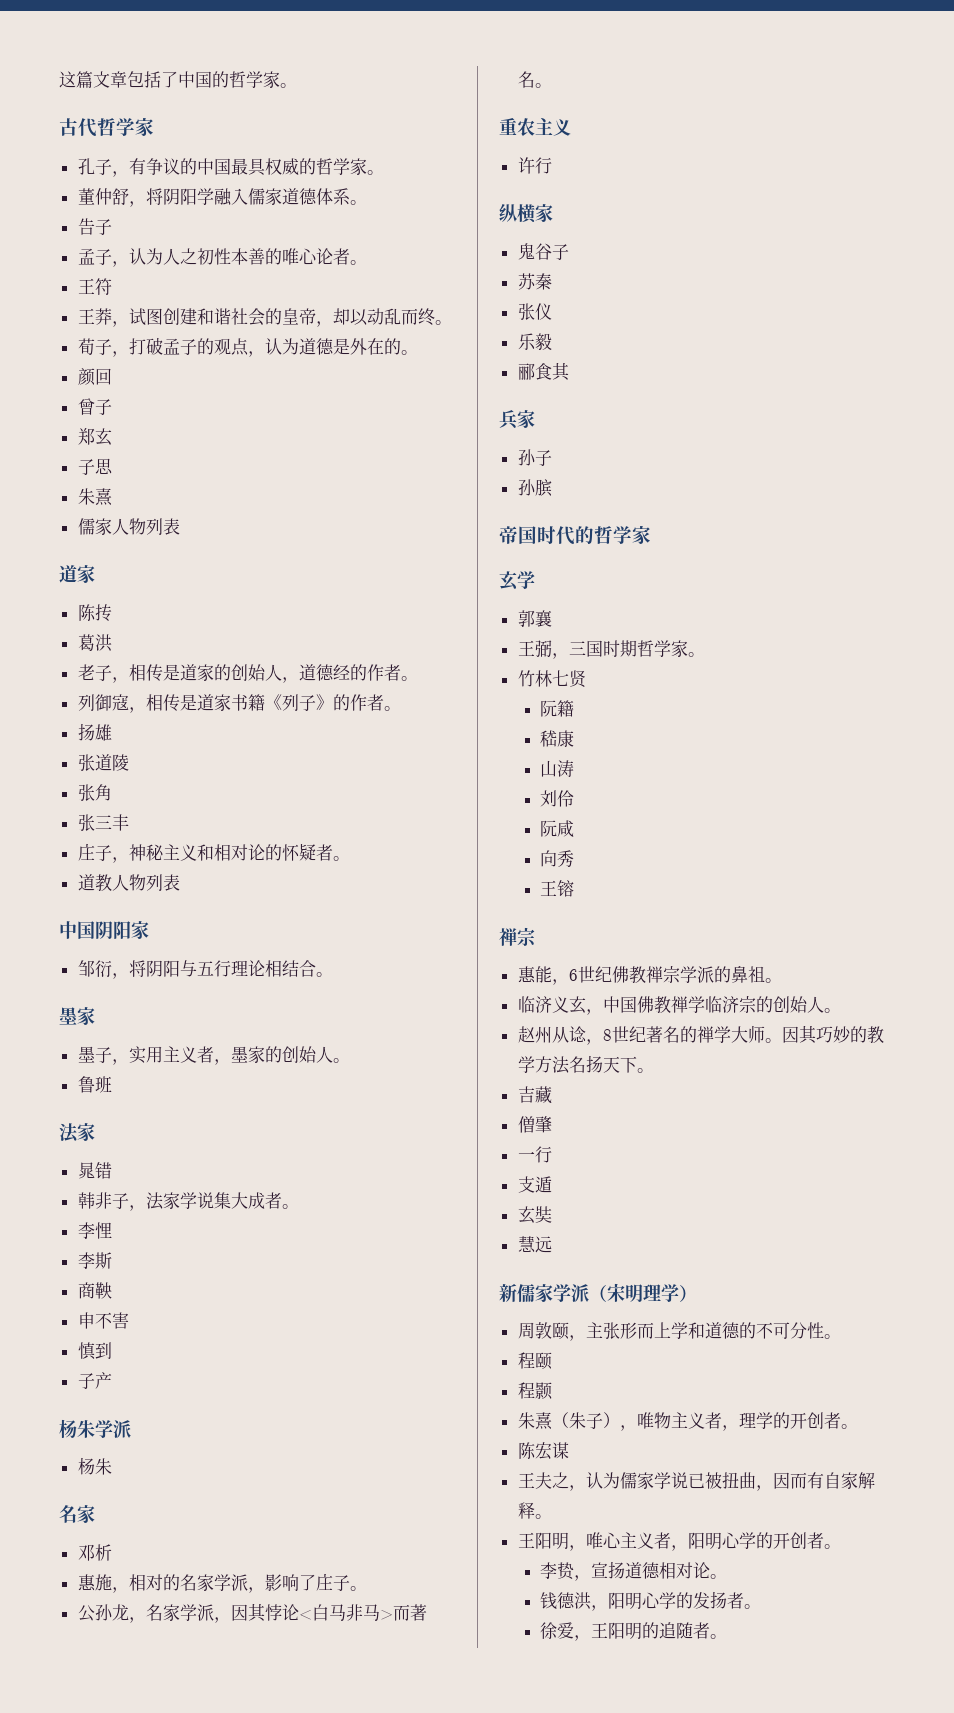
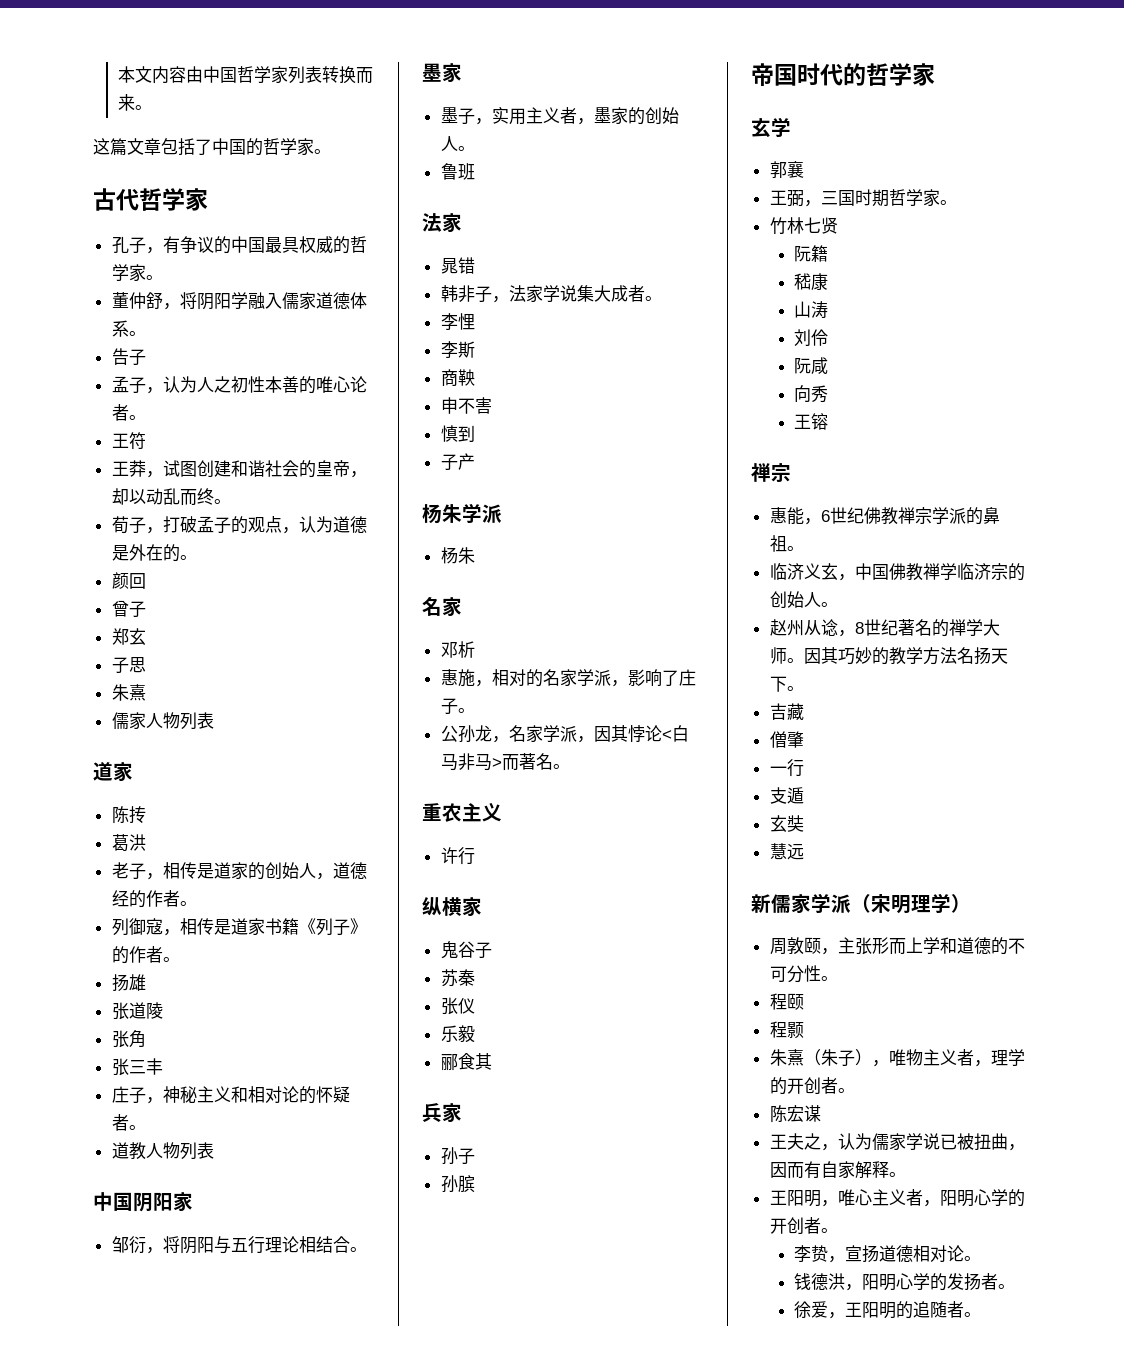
(59, 79) none -> [117,66,373,84] [117,94,152,111] 本文内容由中国哲学家列表转换而来。 //

